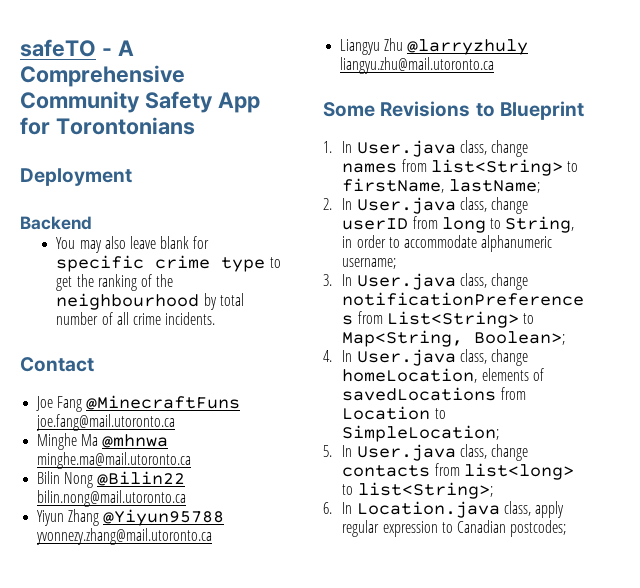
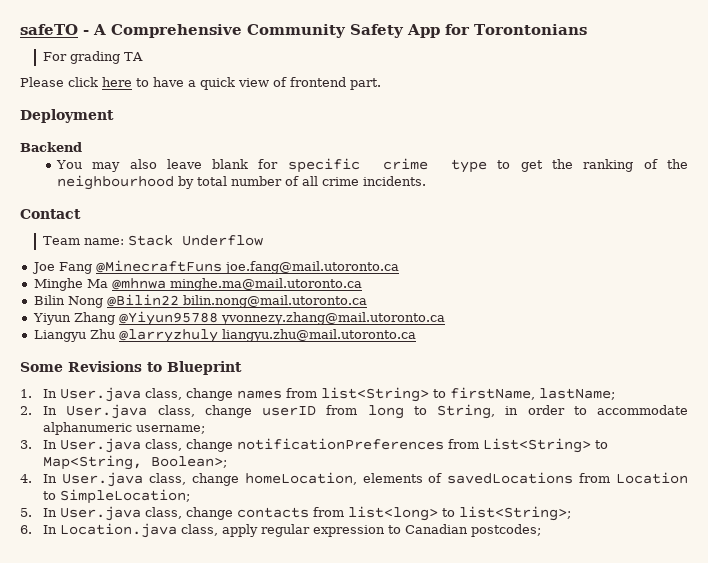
(195, 126) none -> [43,51,144,64] [20,77,381,90] // For grading TA // Please click here to have a quick view of frontend part.
(94, 364) none -> [43,235,264,246] // Team name: Stack Underflow

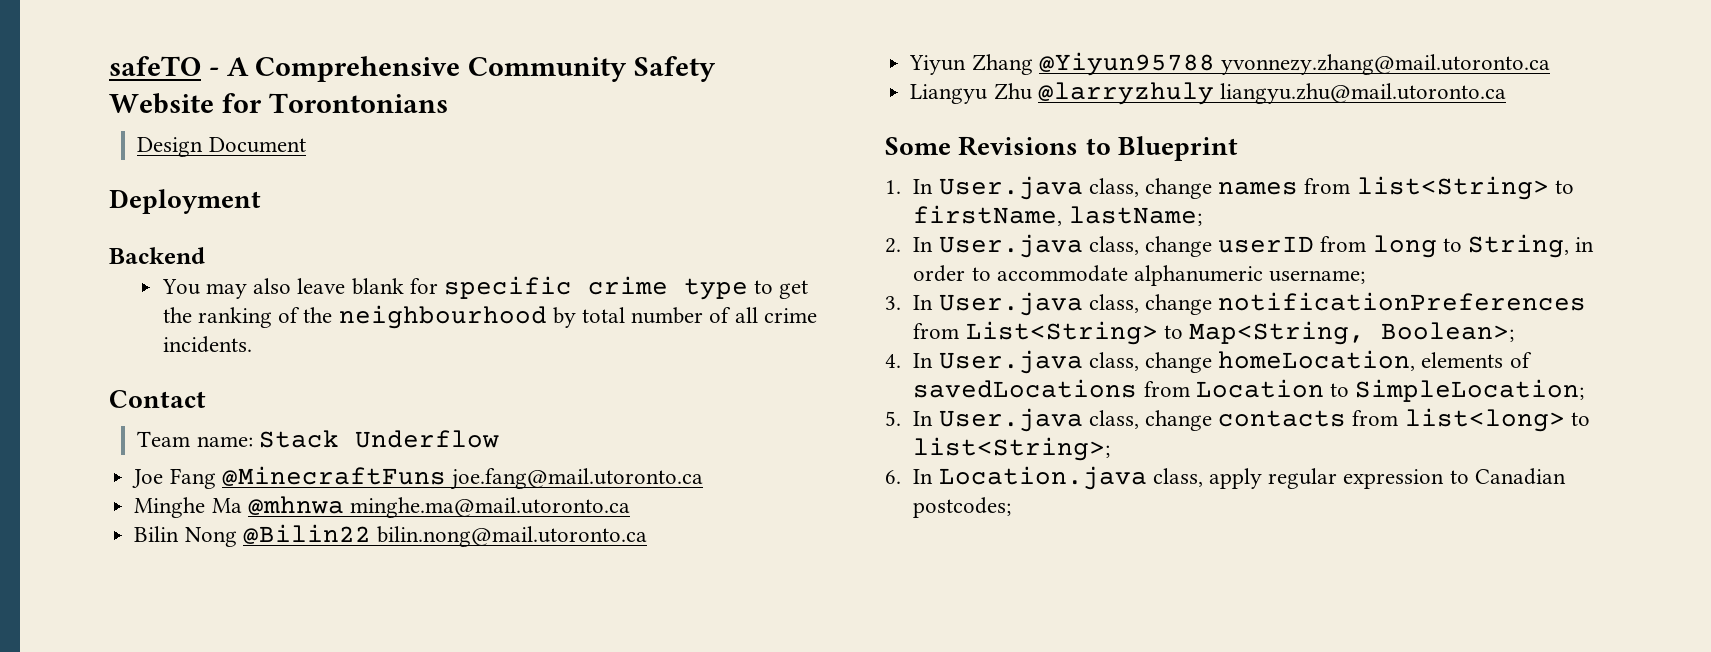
[407,24,440,38] App -> [109,93,214,114] Website
[43,51,144,64] [20,77,381,90] For grading TA // Please click here to have a quick view of frontend part. -> [137,137,306,157] Design Document

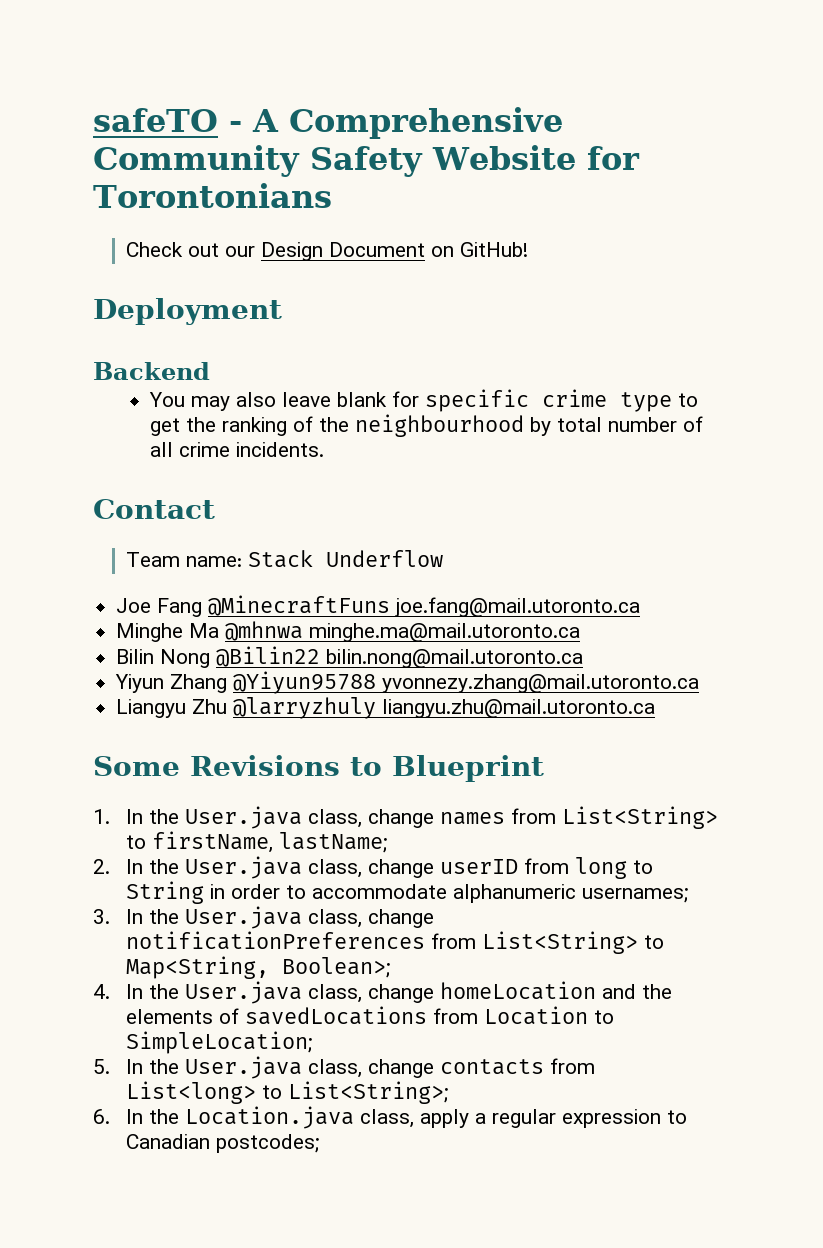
(448, 103) none -> [126,242,256,257] Check out our
(306, 145) none -> [431,242,529,257] on GitHub!
(934, 186) none -> [149,809,180,824] the
[1356,176,1549,200] list<String> -> [562,806,719,829] List<String>
(934, 244) none -> [149,859,180,874] the
[1468,234,1570,258] String, -> [126,881,205,904] String
[1269,270,1366,284] username; -> [582,888,689,903] usernames;
(934, 302) none -> [149,909,180,924] the
[938,350,1416,374] User.java class, change homeLocation, -> [149,981,673,1004] the User.java class, change homeLocation and the
(934, 418) none -> [149,1059,180,1074] the
[1404,408,1590,432] [913,437,1111,461] list<long> to list<String>; -> [126,1081,449,1104] List<long> to List<String>;
(934, 476) none -> [149,1109,180,1124] the
(1263, 478) none -> [475,1113,487,1124] a

